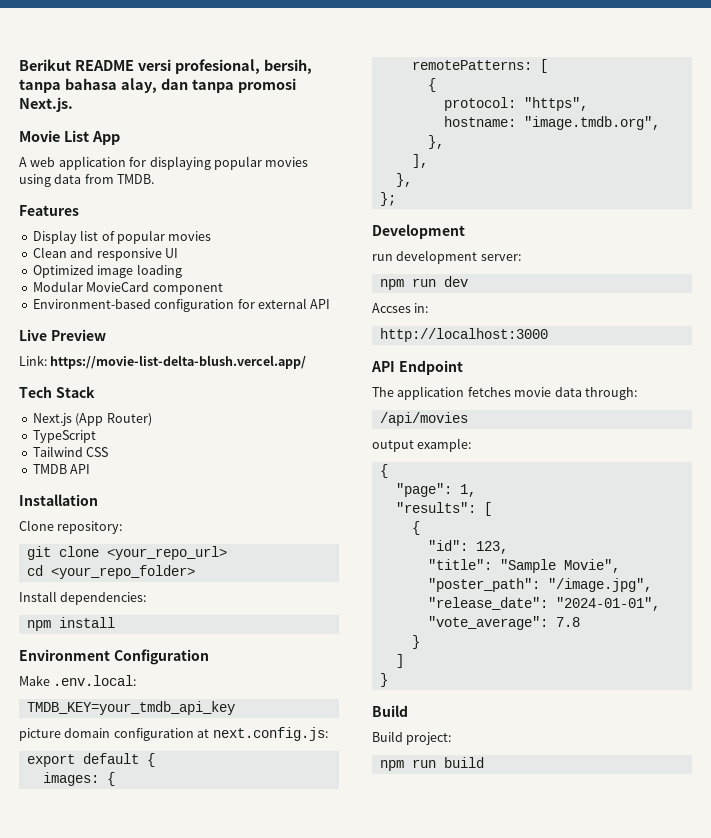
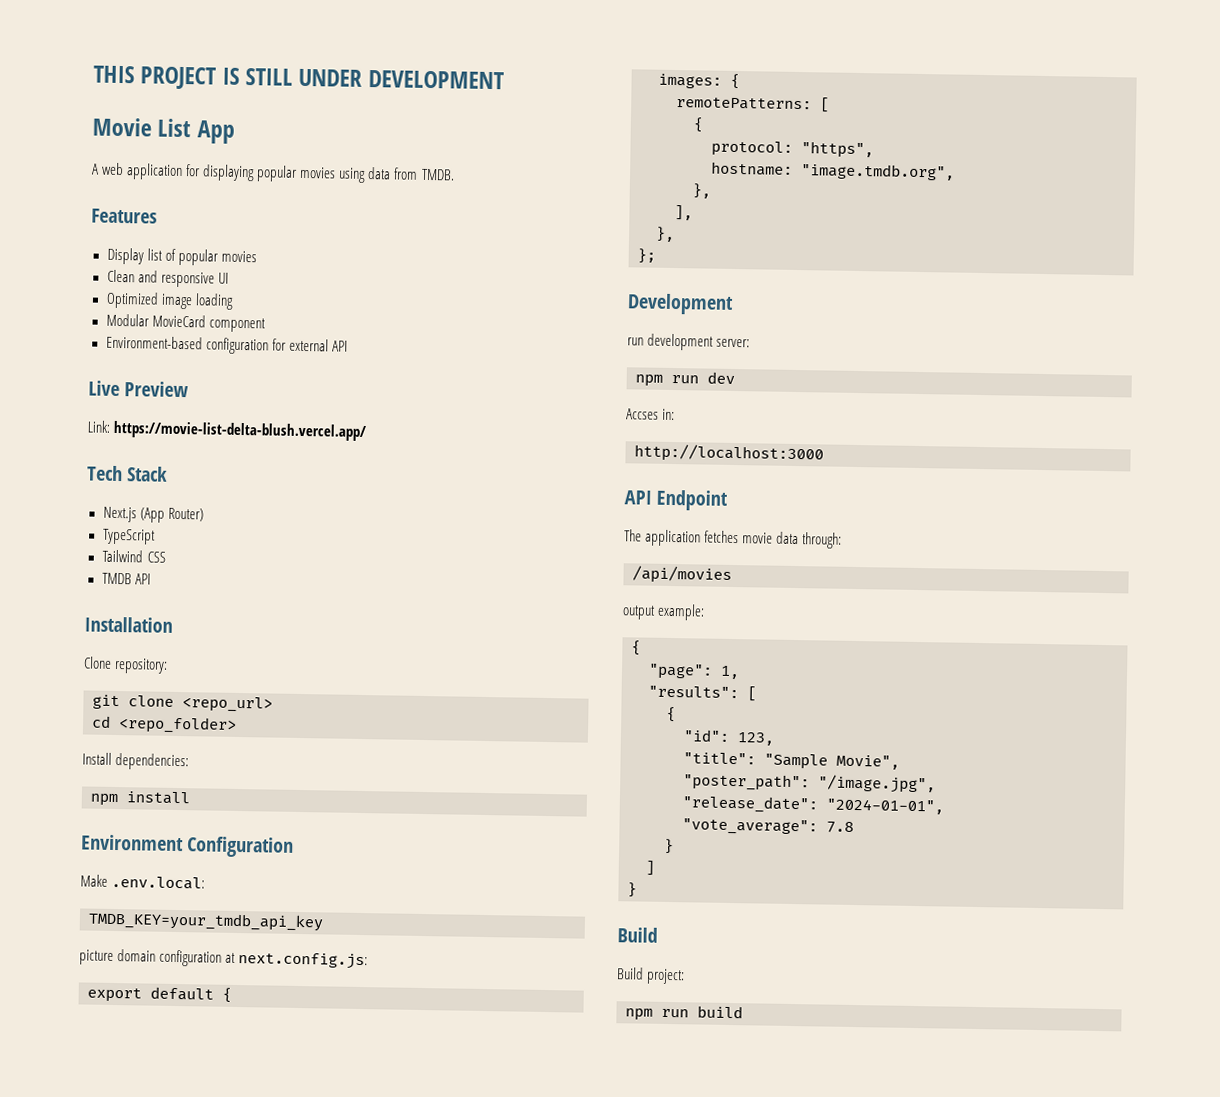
[19,59,312,74] [19,78,296,93] [19,97,73,112] Berikut README versi profesional, bersih, tanpa bahasa alay, dan tanpa promosi Next.js. -> [93,65,505,90] THIS PROJECT IS STILL UNDER DEVELOPMENT
[106,546,227,560] <your_repo_url> -> [182,696,273,713] <repo_url>
[50,565,195,579] <your_repo_folder> -> [118,716,237,734] <repo_folder>

